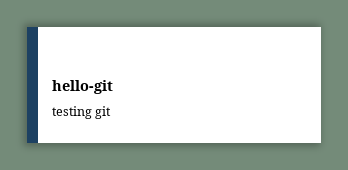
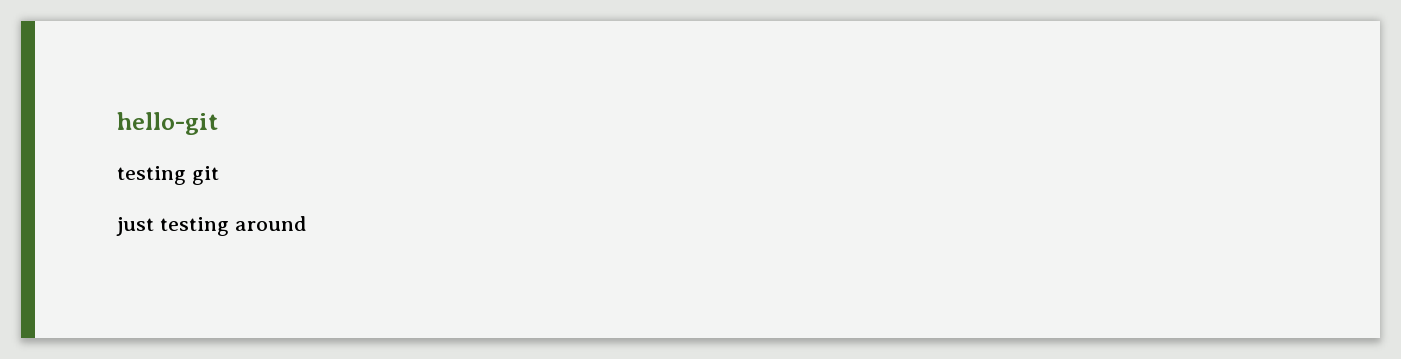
(112, 112) none -> [116,216,307,236] // just testing around

